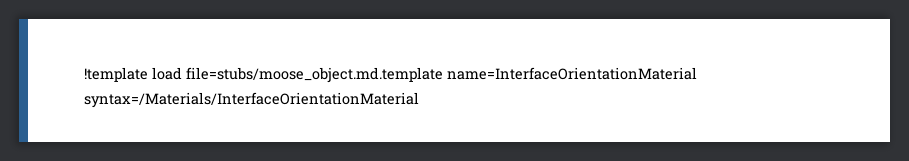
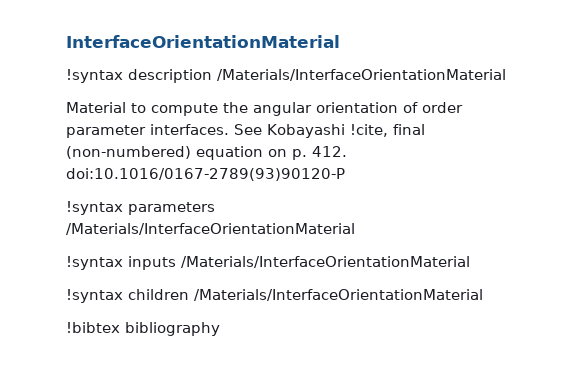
[84,67,697,83] [84,92,419,108] !template load file=stubs/moose_object.md.template name=InterfaceOrientationMaterial syntax=/Materials/InterfaceOrientationMaterial -> [66,35,340,48] [66,69,506,83] [66,102,463,116] [66,124,425,138] [66,146,347,160] [66,168,345,181] [66,201,215,215] [66,223,355,235] [66,256,470,270] [66,289,483,303] [66,322,220,336] InterfaceOrientationMaterial // !syntax description /Materials/InterfaceOrientationMaterial // Material to compute the angular orientation of order parameter interfaces. See Kobayashi !cite, final (non-numbered) equation on p. 412. doi:10.1016/0167-2789(93)90120-P // !syntax parameters /Materials/InterfaceOrientationMaterial // !syntax inputs /Materials/InterfaceOrientationMaterial // !syntax children /Materials/InterfaceOrientationMaterial // !bibtex bibliography

